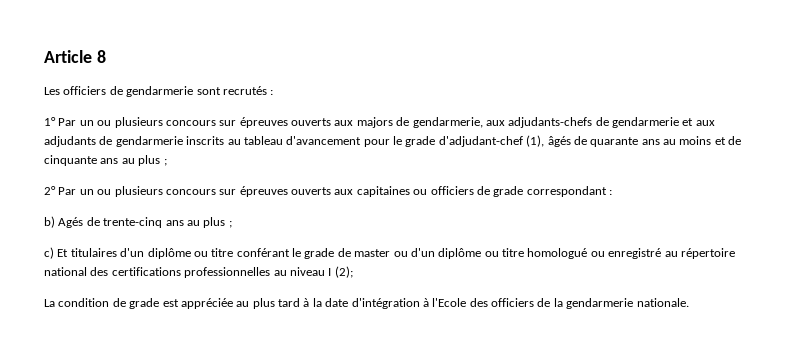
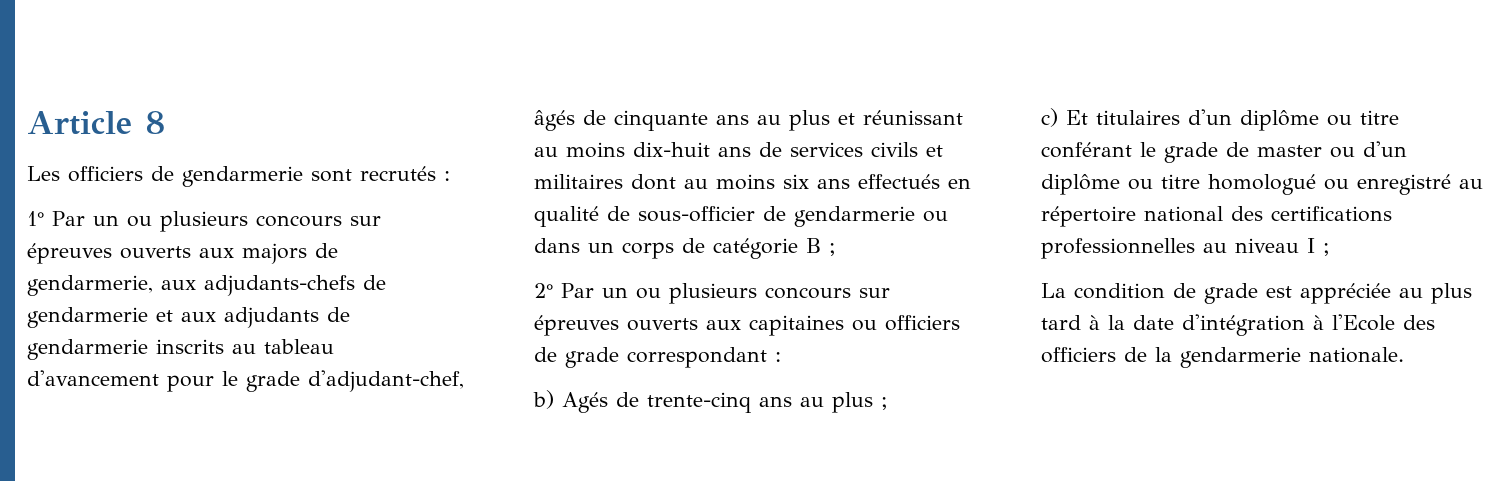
[438,135,742,147] [44,155,161,166] d'adjudant-chef (1), âgés de quarante ans au moins et de cinquante ans au plus -> [308,370,464,392] [534,110,963,131] [534,142,943,158] [534,174,971,190] [534,206,948,227] [534,238,821,259] d'adjudant-chef, âgés de cinquante ans au plus et réunissant au moins dix-huit ans de services civils et militaires dont au moins six ans effectués en qualité de sous-officier de gendarmerie ou dans un corps de catégorie B
[334,266,353,278] (2); -> [1323,243,1330,256] ;

